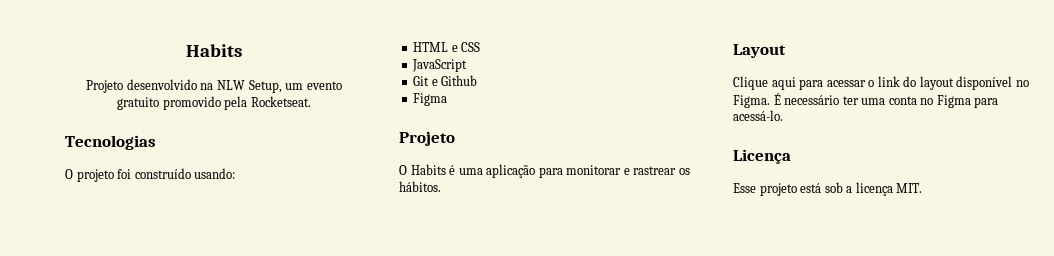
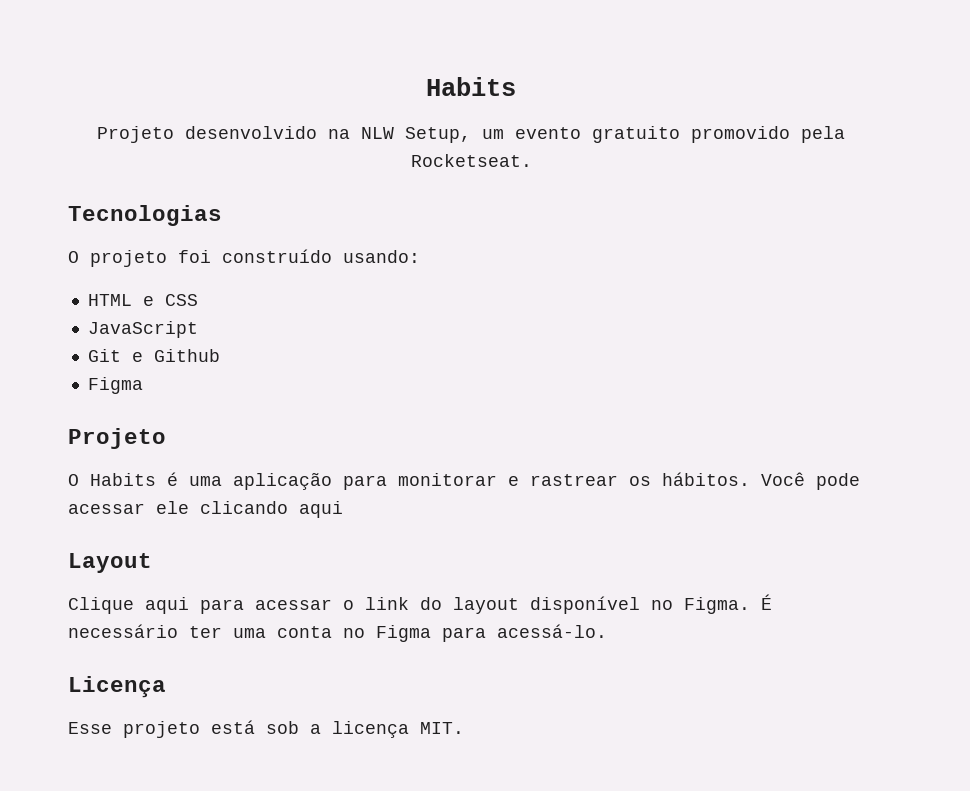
(441, 186) none -> [761,472,860,490] [68,501,343,518] Você pode acessar ele clicando aqui

